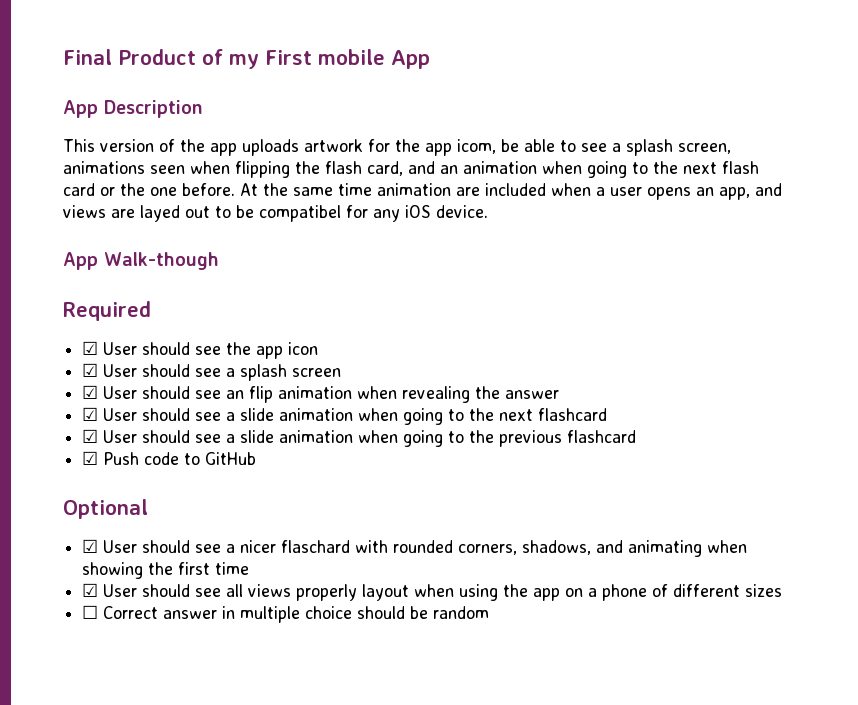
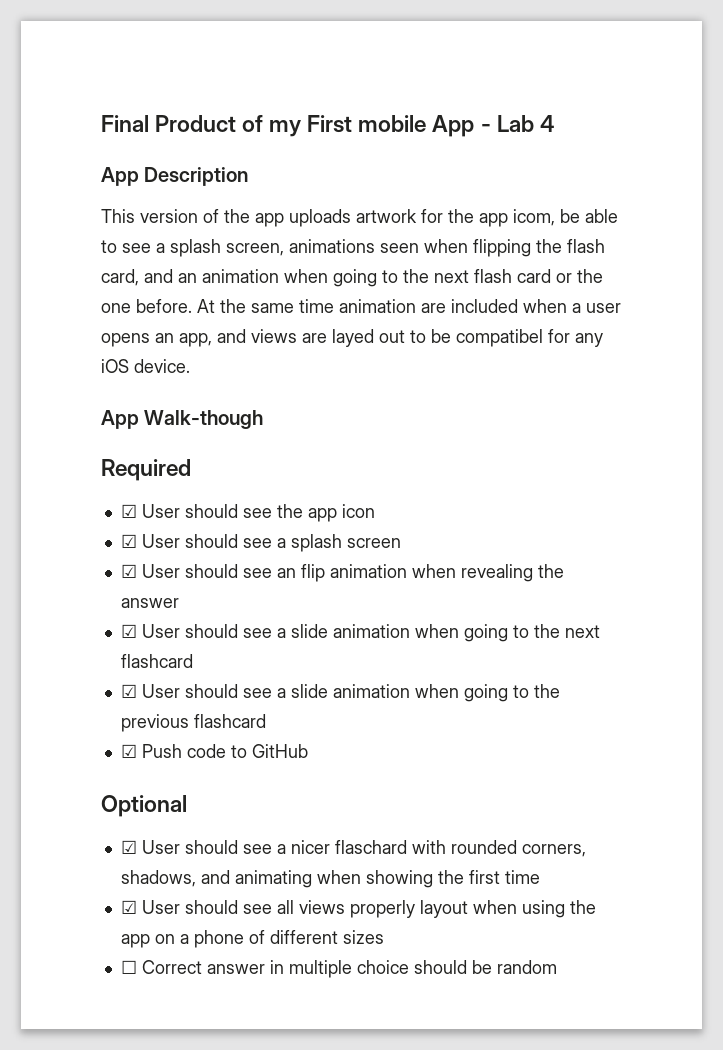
(430, 59) none -> [480,115,554,132] - Lab 4

